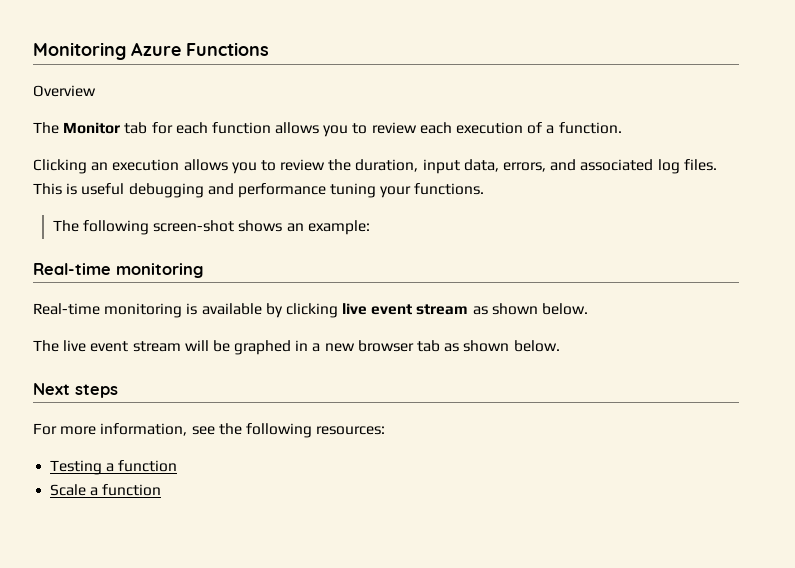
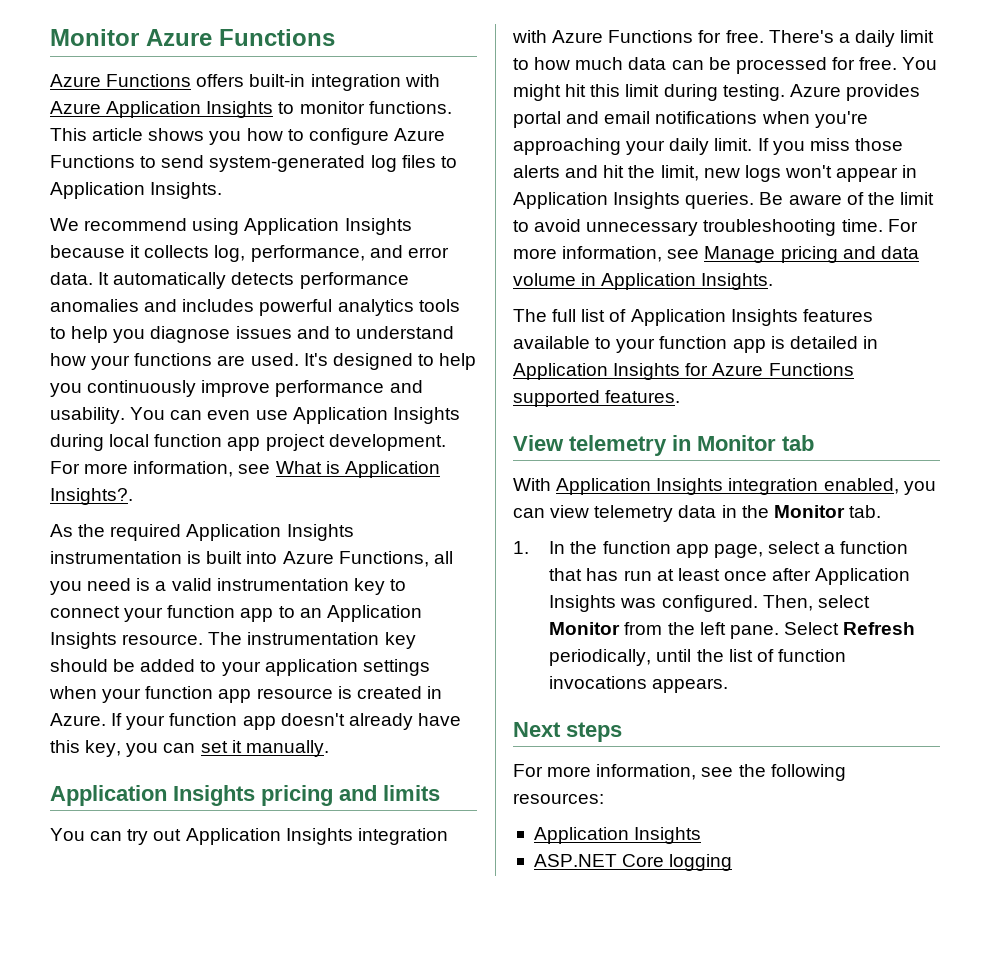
[33,42,126,60] Monitoring -> [50,29,139,46] Monitor
[33,85,96,97] [33,122,622,137] [33,159,717,174] [33,183,485,198] [52,220,370,235] [33,263,203,278] [33,303,589,318] [33,340,560,355] Overview // The Monitor tab for each function allows you to review each execution of a function. // Clicking an execution allows you to review the duration, input data, errors, and associated log files. This is useful debugging and performance tuning your functions. // The following screen-shot shows an example: // Real-time monitoring // Real-time monitoring is available by clicking live event stream as shown below. // The live event stream will be graphed in a new browser tab as shown below. -> [50,74,440,91] [50,101,452,118] [50,128,445,145] [50,155,457,172] [50,182,223,199] [50,218,412,235] [50,245,449,262] [50,272,409,289] [50,299,460,316] [50,326,454,343] [50,353,477,370] [50,380,423,397] [50,407,460,424] [50,434,446,451] [50,461,440,478] [50,488,133,505] [50,524,354,541] [50,551,453,567] [50,578,406,595] [50,605,422,622] [50,632,416,649] [50,659,430,676] [49,686,442,703] [50,713,461,730] [50,740,329,757] [50,785,440,806] [50,828,448,845] [512,30,935,47] [513,57,938,74] [513,84,920,101] [513,111,868,128] [513,138,903,155] [513,165,918,182] [513,192,934,209] [513,219,918,236] [513,246,919,263] [513,273,774,290] [513,309,873,326] [513,336,878,353] [513,363,854,380] [513,390,681,407] [513,435,814,456] [513,478,936,495] [513,505,881,522] [513,541,909,558] [549,568,911,585] [549,595,870,612] [549,622,916,639] [549,649,847,666] [549,676,729,693] Azure Functions offers built-in integration with Azure Application Insights to monitor functions. This article shows you how to configure Azure Functions to send system-generated log files to Application Insights. // We recommend using Application Insights because it collects log, performance, and error data. It automatically detects performance anomalies and includes powerful analytics tools to help you diagnose issues and to understand how your functions are used. It's designed to help you continuously improve performance and usability. You can even use Application Insights during local function app project development. For more information, see What is Application Insights?. // As the required Application Insights instrumentation is built into Azure Functions, all you need is a valid instrumentation key to connect your function app to an Application Insights resource. The instrumentation key should be added to your application settings when your function app resource is created in Azure. If your function app doesn't already have this key, you can set it manually. // Application Insights pricing and limits // You can try out Application Insights integration with Azure Functions for free. There's a daily limit to how much data can be processed for free. You might hit this limit during testing. Azure provides portal and email notifications when you're approaching your daily limit. If you miss those alerts and hit the limit, new logs won't appear in Application Insights queries. Be aware of the limit to avoid unnecessary troubleshooting time. For more information, see Manage pricing and data volume in Application Insights. // The full list of Application Insights features available to your function app is detailed in Application Insights for Azure Functions supported features. // View telemetry in Monitor tab // With Application Insights integration enabled, you can view telemetry data in the Monitor tab. // 1. In the function app page, select a function that has run at least once after Application Insights was configured. Then, select Monitor from the left pane. Select Refresh periodically, until the list of function invocations appears.
[50,460,178,475] [50,484,162,496] Testing a function // Scale a function -> [533,827,702,844] [533,854,733,871] Application Insights // ASP.NET Core logging

